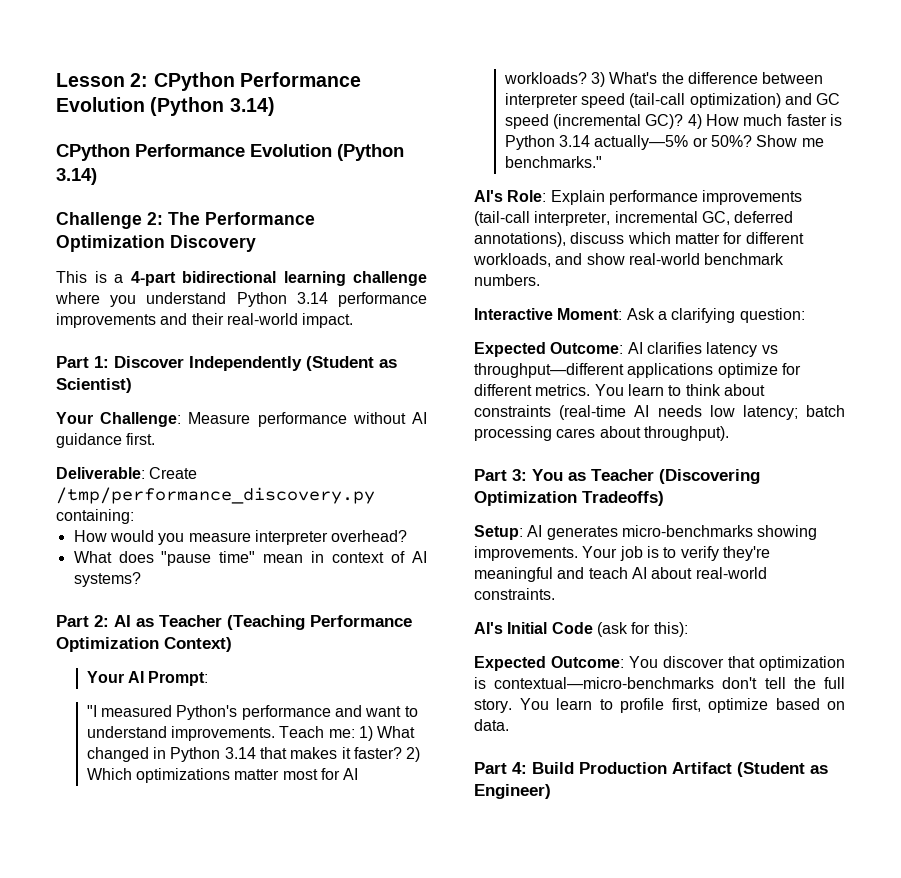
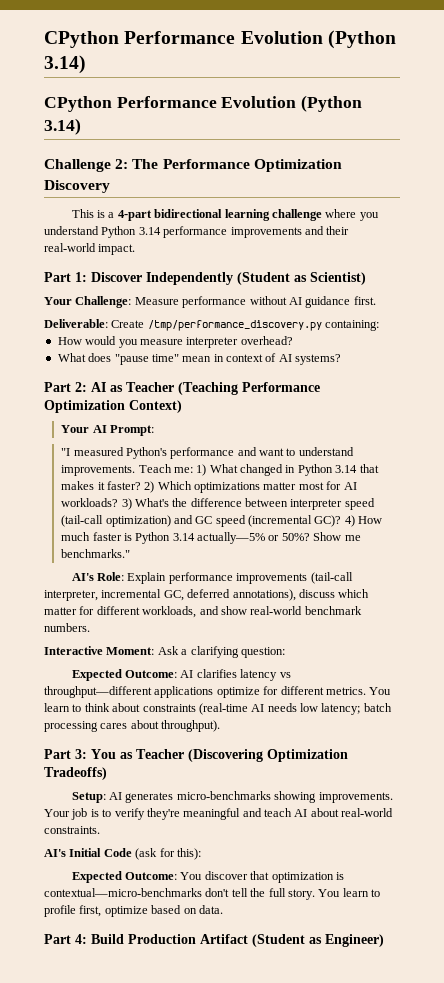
[56,73,149,87] Lesson 2: -> (44, 39) none

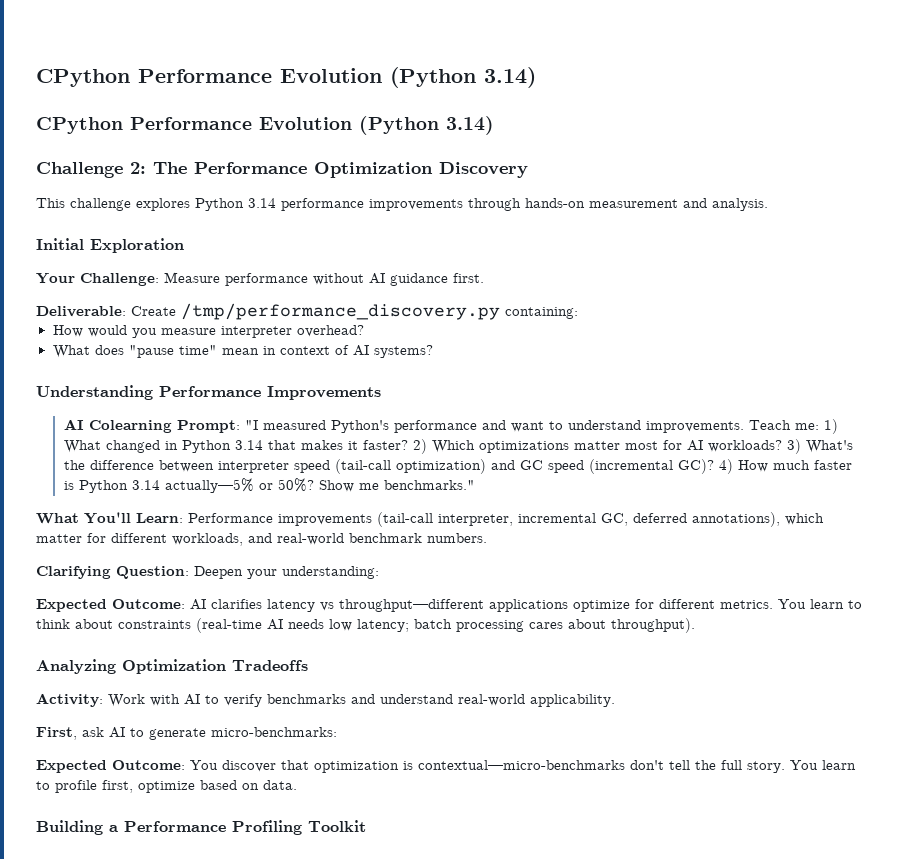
[97,209,379,221] [44,226,350,238] [44,243,136,255] [44,272,366,285] is a 4-part bidirectional learning challenge where you understand Python 3.14 performance improvements and their real-world impact. // Part 1: Discover Independently (Student as Scientist) -> [70,198,768,211] [36,238,184,253] challenge explores Python 3.14 performance improvements through hands-on measurement and analysis. // Initial Exploration
[44,382,320,395] [44,400,182,413] [61,425,107,433] Part 2: AI as Teacher (Teaching Performance Optimization Context) // Your AI -> [36,385,381,400] [63,419,172,433] Understanding Performance Improvements // AI Colearning
(154, 430) // -> (240, 426) none
[71,572,233,584] AI's Role: Explain performance -> [36,512,273,524] What You'll Learn: Performance
[298,589,335,598] discuss -> (780, 519) none
[220,606,247,615] show -> (272, 538) none
[44,646,285,658] Interactive Moment: Ask a clarifying question: -> [36,566,379,579] Clarifying Question: Deepen your understanding:
[44,749,348,762] [44,767,107,780] [71,791,393,803] [44,808,394,820] [44,826,100,834] [44,848,201,860] Part 3: You as Teacher (Discovering Optimization Tradeoffs) // Setup: AI generates micro-benchmarks showing improvements. Your job is to verify they're meaningful and teach AI about real-world constraints. // AI's Initial Code (ask for this): -> [36,659,308,674] [36,693,615,707] [36,727,337,740] Analyzing Optimization Tradeoffs // Activity: Work with AI to verify benchmarks and understand real-world applicability. // First, ask AI to generate micro-benchmarks:
[44,934,384,947] Part 4: Build Production Artifact (Student as Engineer) -> [36,820,366,835] Building a Performance Profiling Toolkit

